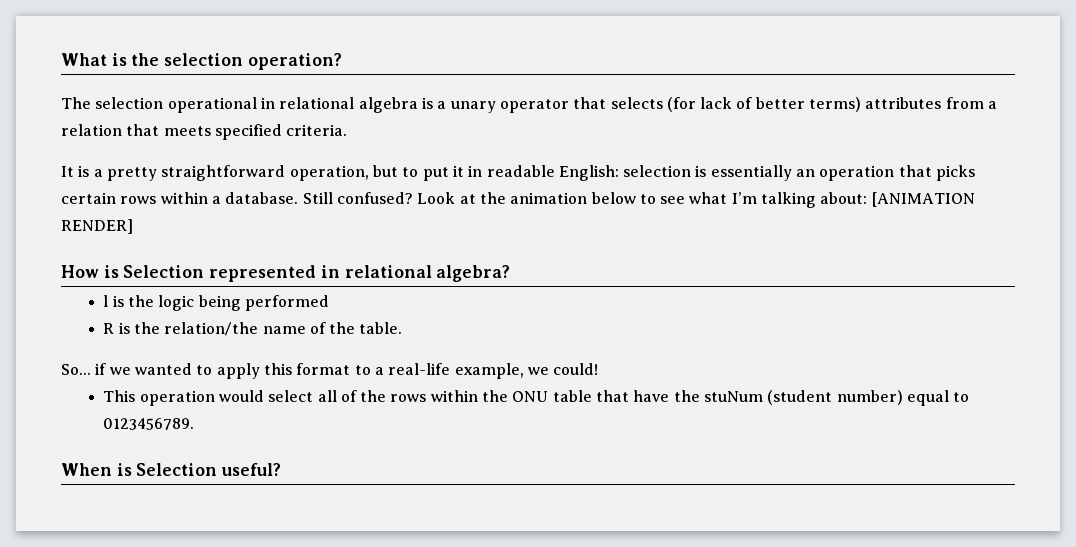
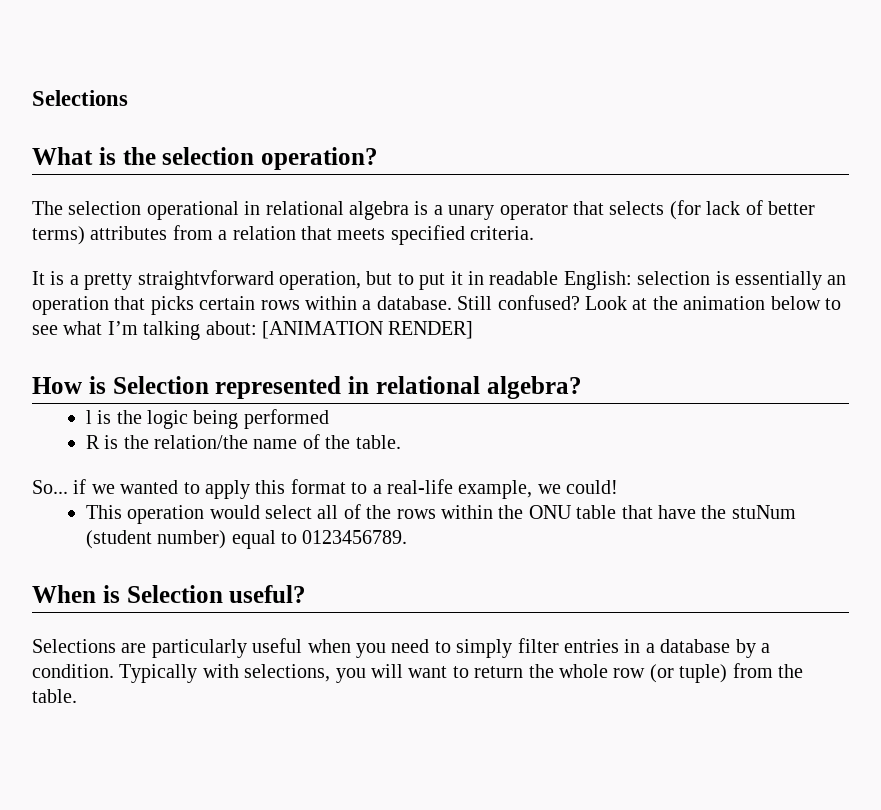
(61, 59) none -> [32,90,128,106] Selections //
[161,165,286,181] straightforward -> [137,270,274,290] straightvforward
(282, 469) none -> [32,638,770,658] [32,663,803,683] [32,689,77,703] // Selections are particularly useful when you need to simply filter entries in a database by a condition. Typically with selections, you will want to return the whole row (or tuple) from the table.

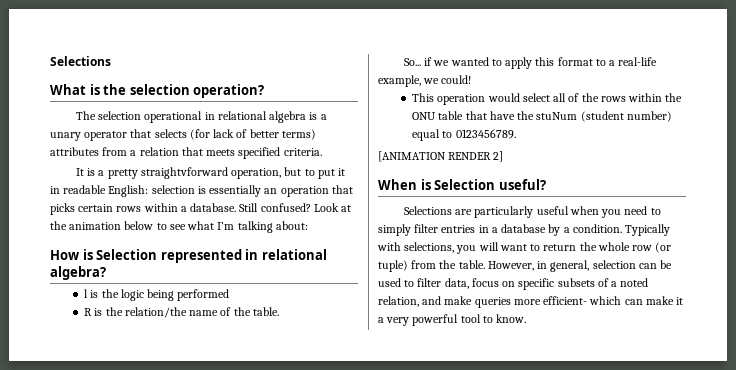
[262,321,474,339] [ANIMATION RENDER] -> (308, 225) none
(408, 537) none -> [378,151,504,162] // [ANIMATION RENDER 2]
(77, 696) none -> [487,260,673,272] [378,278,649,290] [378,296,684,308] [378,314,527,326] However, in general, selection can be used to filter data, focus on specific subsets of a noted relation, and make queries more efficient- which can make it a very powerful tool to know.

